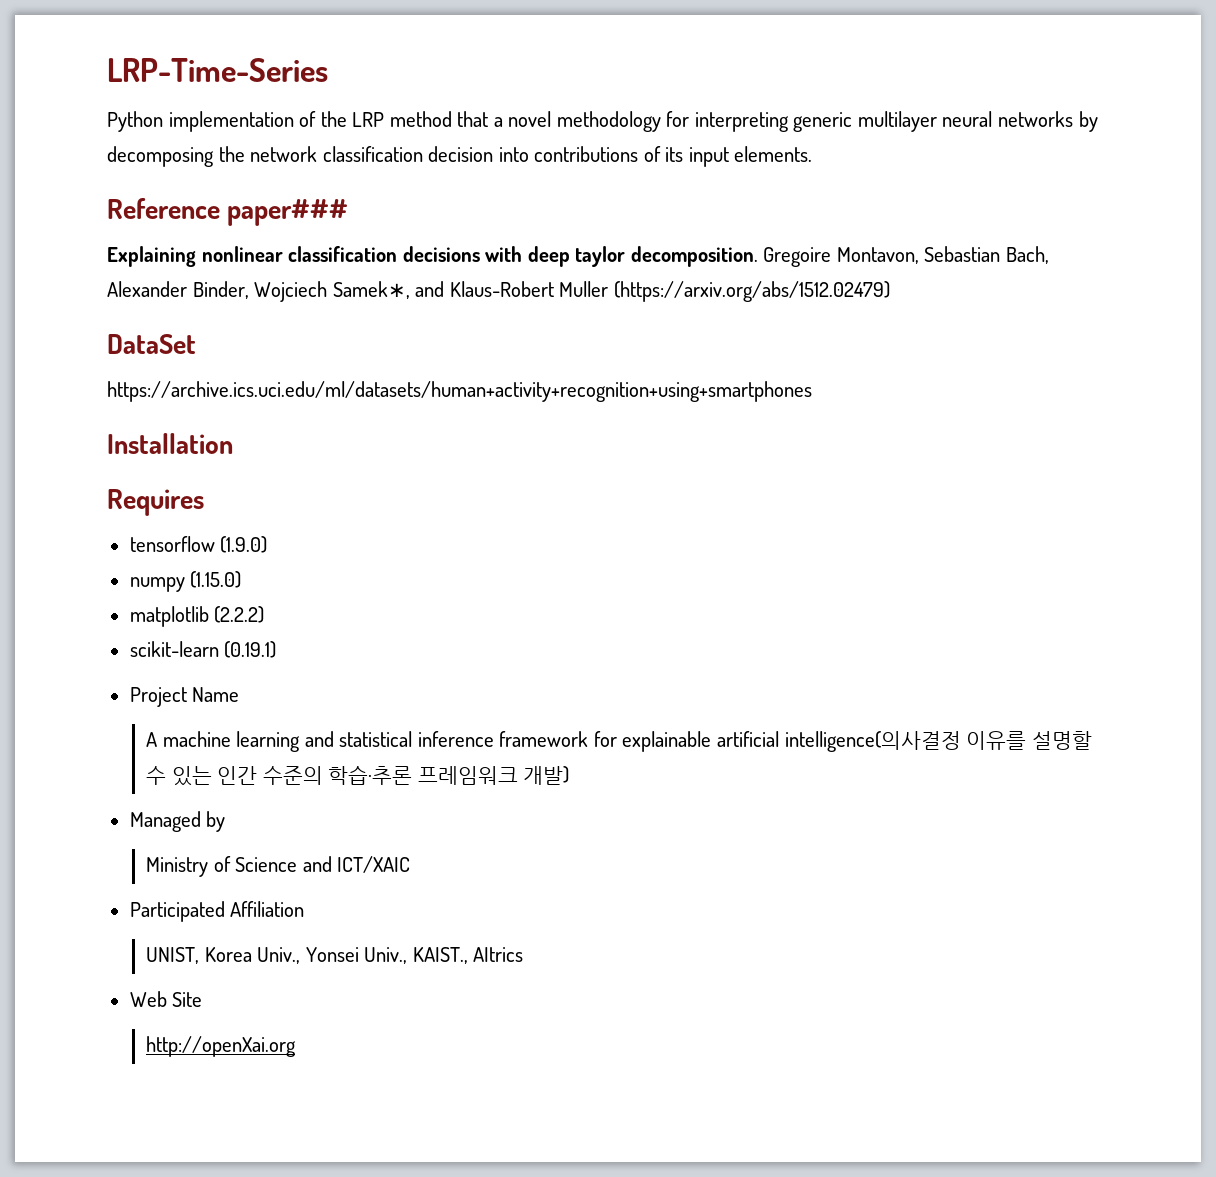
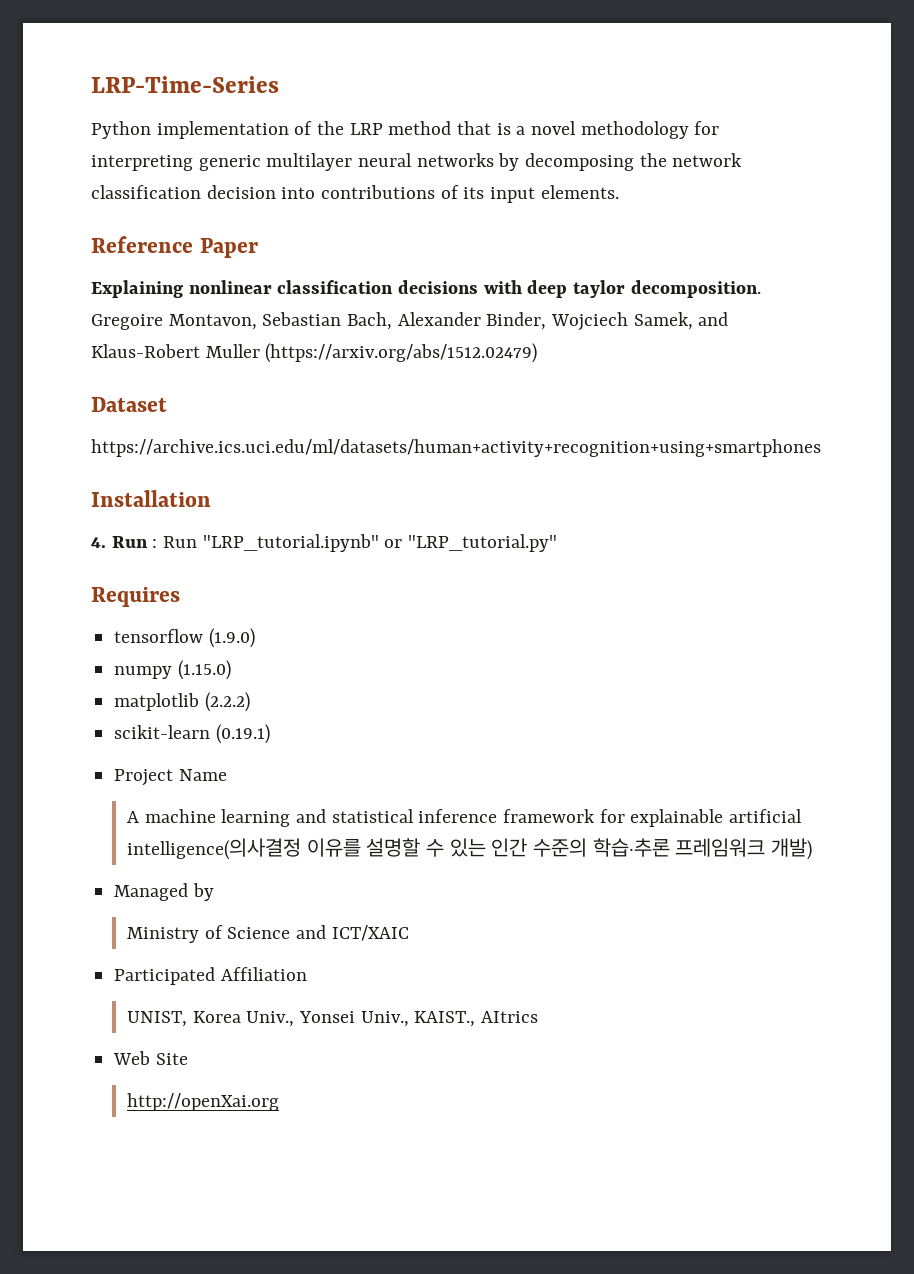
(489, 119) none -> [496,123,511,135] is
[227,199,349,226] paper### -> [199,238,258,258] Paper
[332,281,410,299] Samek∗, -> [633,312,693,330] Samek,
[107,334,196,354] DataSet -> [91,397,167,412] Dataset
(233, 443) none -> [91,534,558,552] // 4. Run : Run "LRP_tutorial.ipynb" or "LRP_tutorial.py"

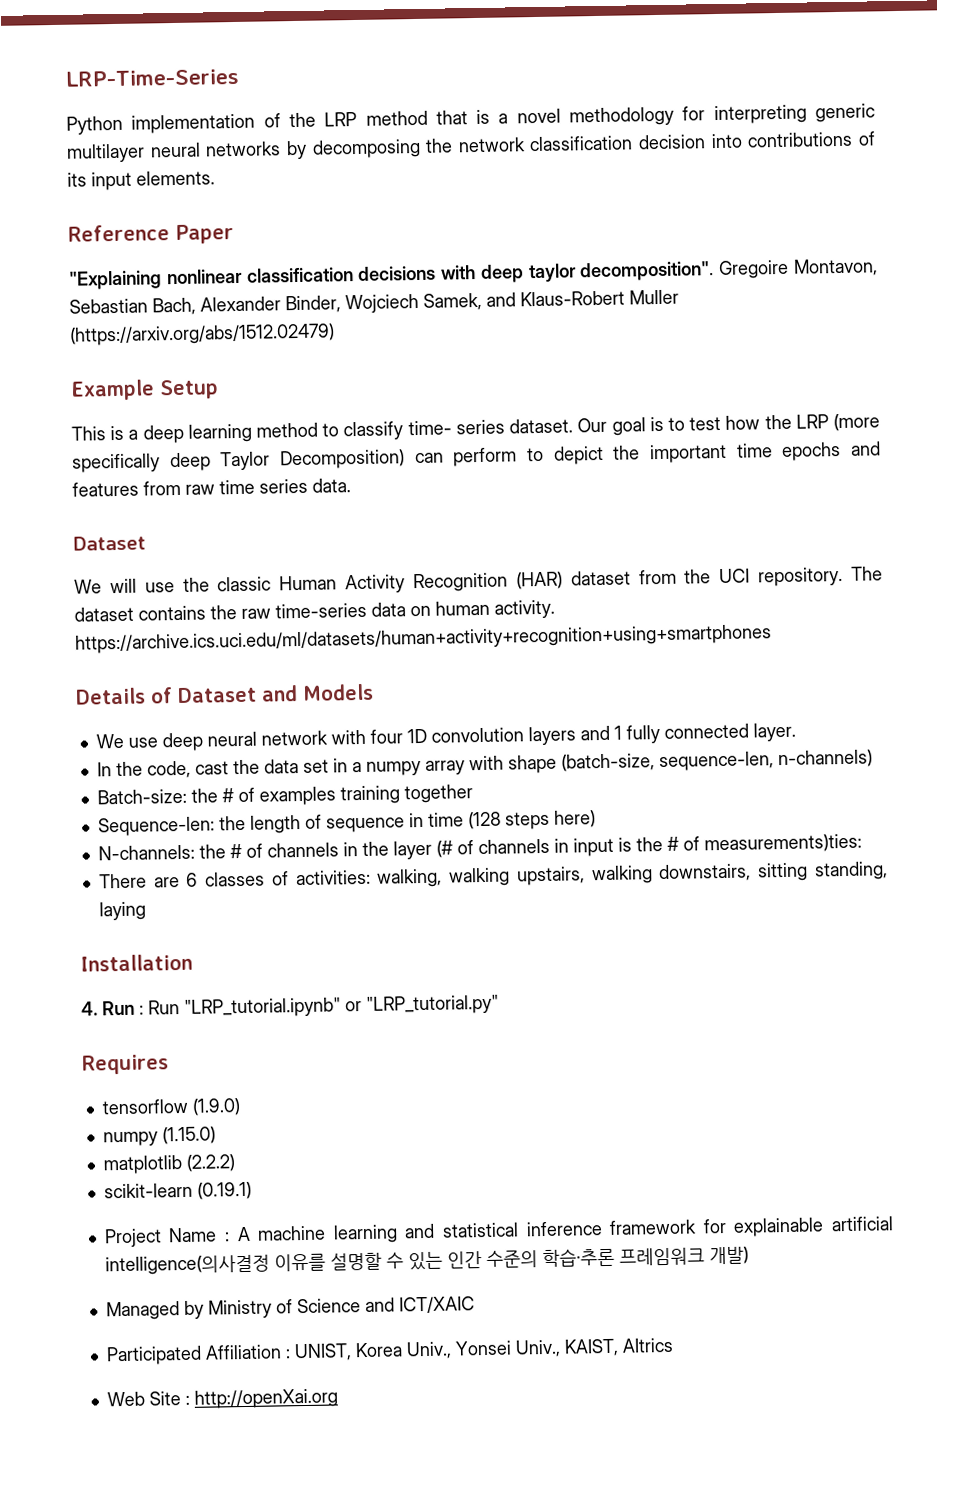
[91,280,183,298] Explaining -> [69,270,162,290] "Explaining
[630,280,761,298] decomposition. -> [579,261,715,282] decomposition".
[91,397,167,412] [91,439,821,457] Dataset // https://archive.ics.uci.edu/ml/datasets/human+activity+recognition+using+smartphones -> [70,379,219,401] [71,413,881,444] [72,441,881,473] [72,478,351,497] [73,535,146,551] [74,566,884,594] [74,599,555,622] [75,624,772,654] [75,683,374,705] [95,722,796,752] [96,749,873,779] [96,784,473,806] [97,810,596,837] [97,833,862,861] [98,861,888,889] [98,901,146,921] Example Setup // This is a deep learning method to classify time- series dataset. Our goal is to test how the LRP (more specifically deep Taylor Decomposition) can perform to depict the important time epochs and features from raw time series data. // Dataset // We will use the classic Human Activity Recognition (HAR) dataset from the UCI repository. The dataset contains the raw time-series data on human activity. https://archive.ics.uci.edu/ml/datasets/human+activity+recognition+using+smartphones // Details of Dataset and Models // We use deep neural network with four 1D convolution layers and 1 fully connected layer. // In the code, cast the data set in a numpy array with shape (batch-size, sequence-len, n-channels) // Batch-size: the # of examples training together // Sequence-len: the length of sequence in time (128 steps here) // N-channels: the # of channels in the layer (# of channels in input is the # of measurements)ties: // There are 6 classes of activities: walking, walking upstairs, walking downstairs, sitting standing, laying
(227, 775) // -> [224,1231,230,1242] :
(214, 892) // -> (204, 1310) none
(307, 974) // -> [284,1348,291,1359] :
[414,1011,476,1027] KAIST., -> [563,1338,619,1357] KAIST,
(188, 1059) // -> [184,1394,190,1406] :

